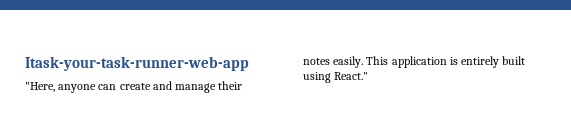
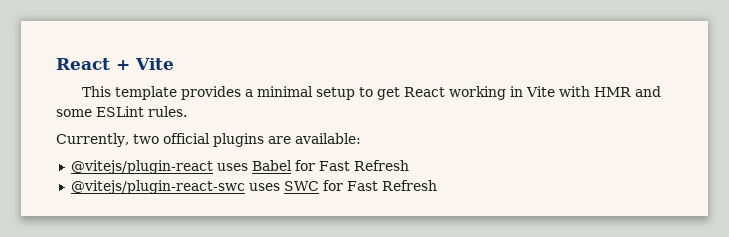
[25,56,249,71] [25,81,243,93] [303,56,526,68] [303,72,369,83] Itask-your-task-runner-web-app // "Here, anyone can create and manage their notes easily. This application is entirely built using React." -> [56,58,174,70] [82,86,662,100] [56,106,187,117] [56,133,361,147] [70,160,409,174] [70,180,437,194] React + Vite // This template provides a minimal setup to get React working in Vite with HMR and some ESLint rules. // Currently, two official plugins are available: // @vitejs/plugin-react uses Babel for Fast Refresh // @vitejs/plugin-react-swc uses SWC for Fast Refresh

